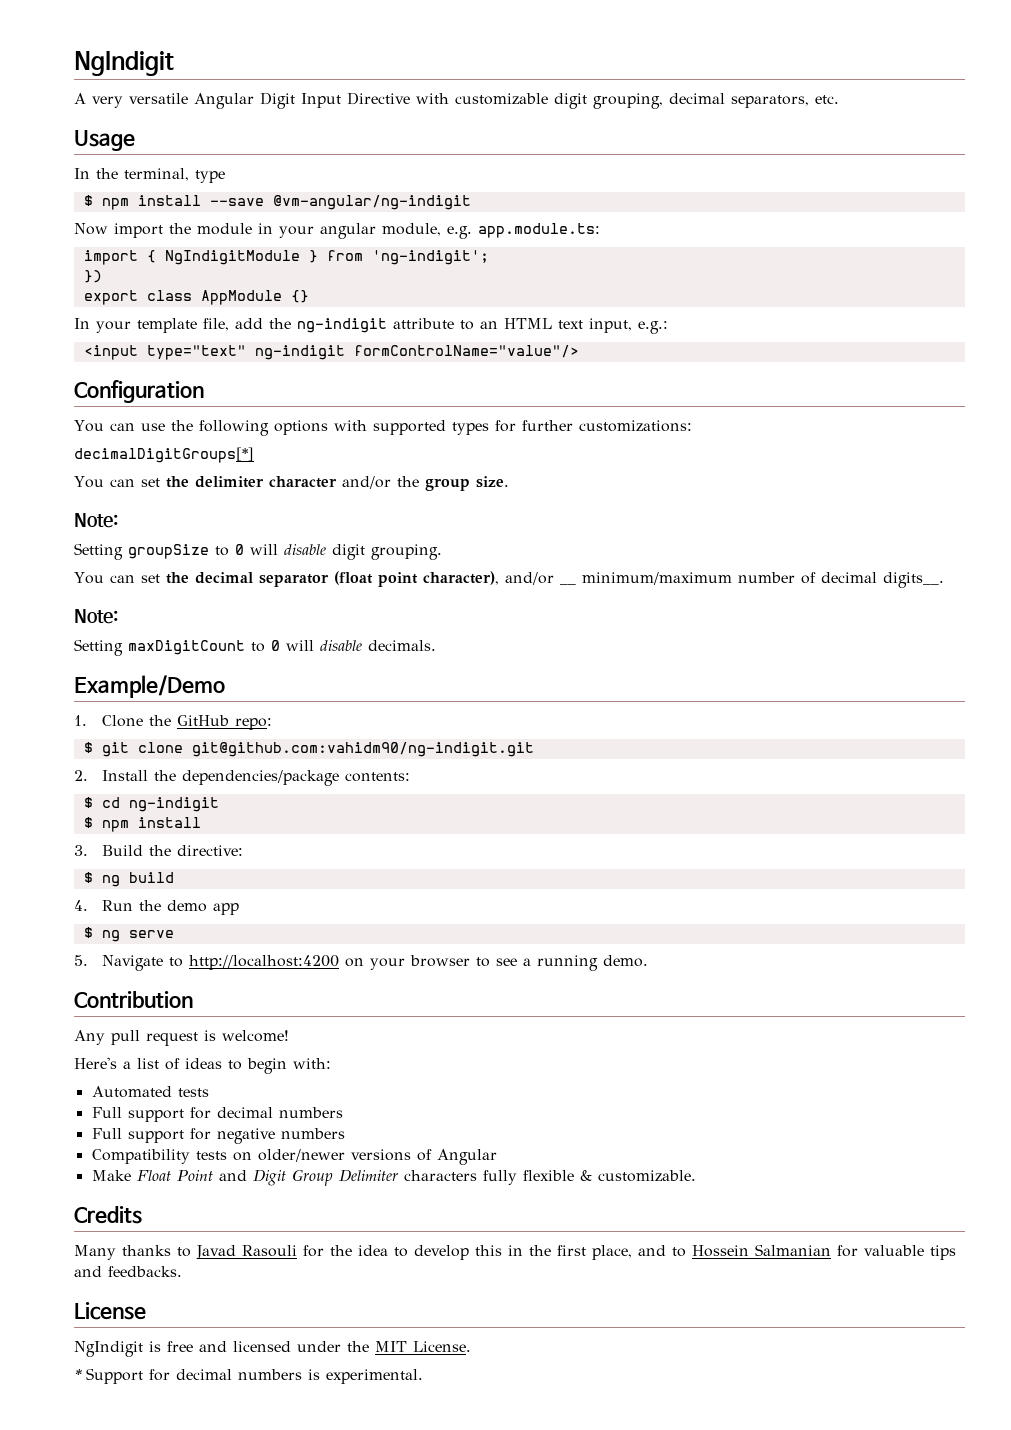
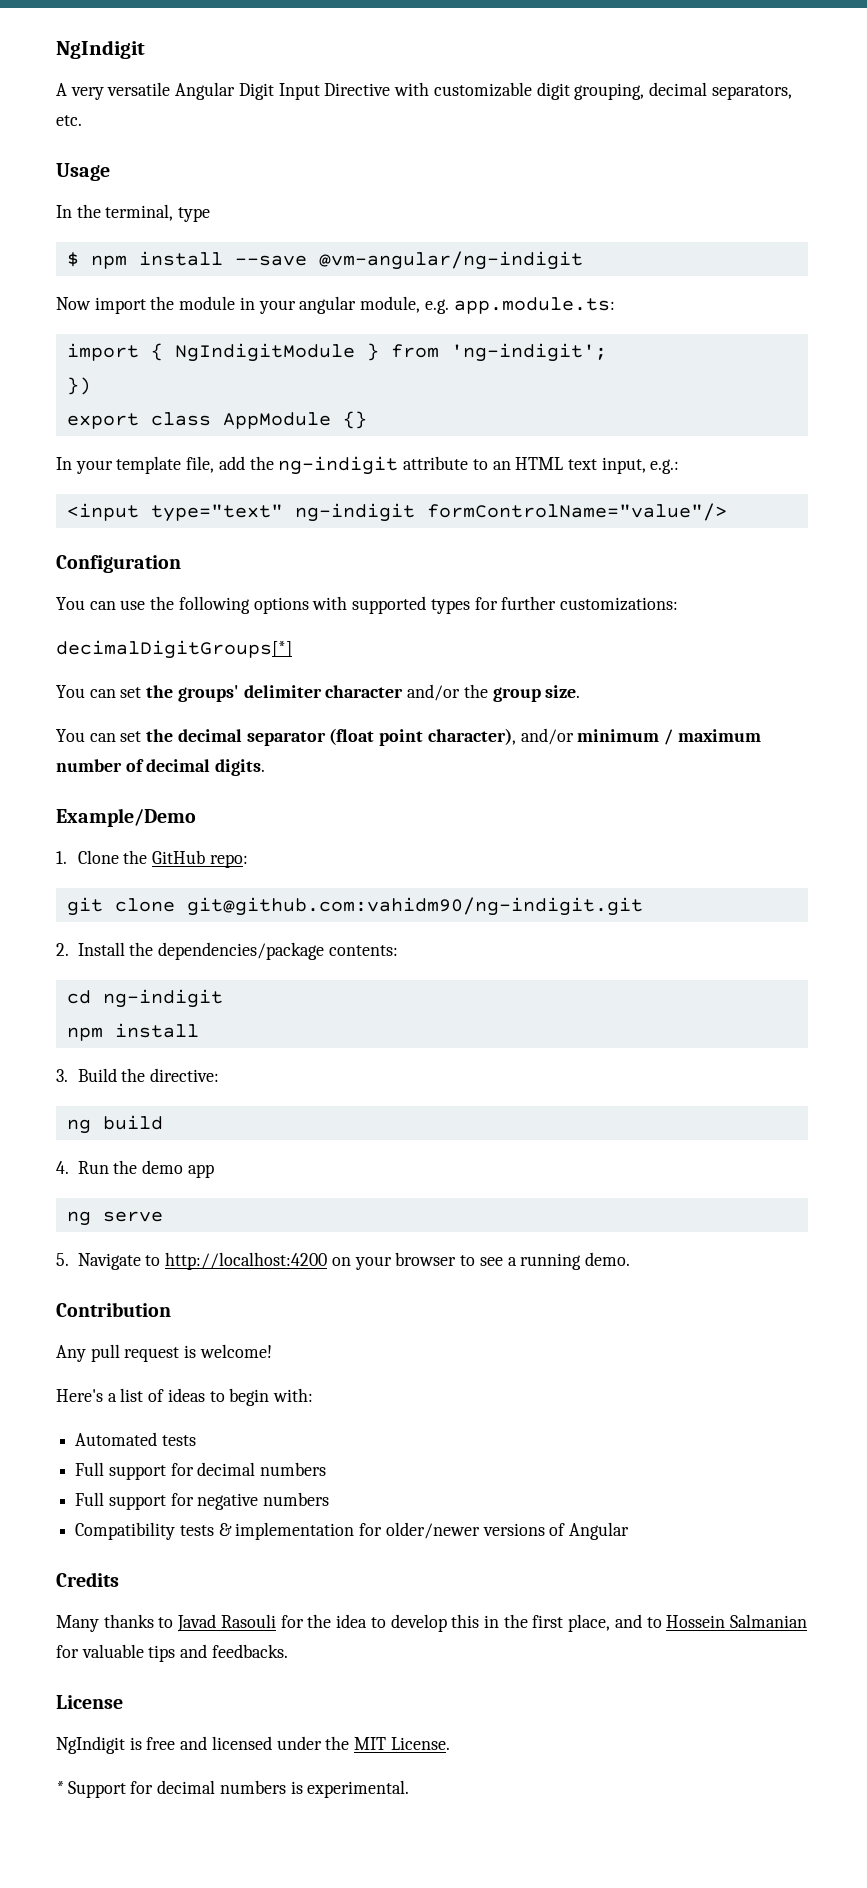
(189, 482) none -> [177,685,239,702] groups'
[74,513,118,528] [74,543,442,560] // Note: // Setting groupSize to 0 will disable digit grouping. -> (581, 691) none
[559,572,944,588] [74,609,118,624] [74,639,436,656] __ minimum/maximum number of decimal digits__. // Note: // Setting maxDigitCount to 0 will disable decimals. -> [577,729,761,745] [56,759,266,776] minimum / maximum number of decimal digits.
[83,742,93,753] $ -> (248, 861) none
[83,797,93,808] $ -> (398, 950) none
[83,817,93,828] $ -> (223, 998) none
[83,872,93,883] $ -> (220, 1075) none
[83,927,93,938] $ -> (214, 1171) none
[232,1152,252,1161] on -> [218,1522,383,1540] & implementation for
[91,1169,696,1186] // Make Float Point and Digit Group Delimiter characters fully flexible & customizable. -> (630, 1531) none

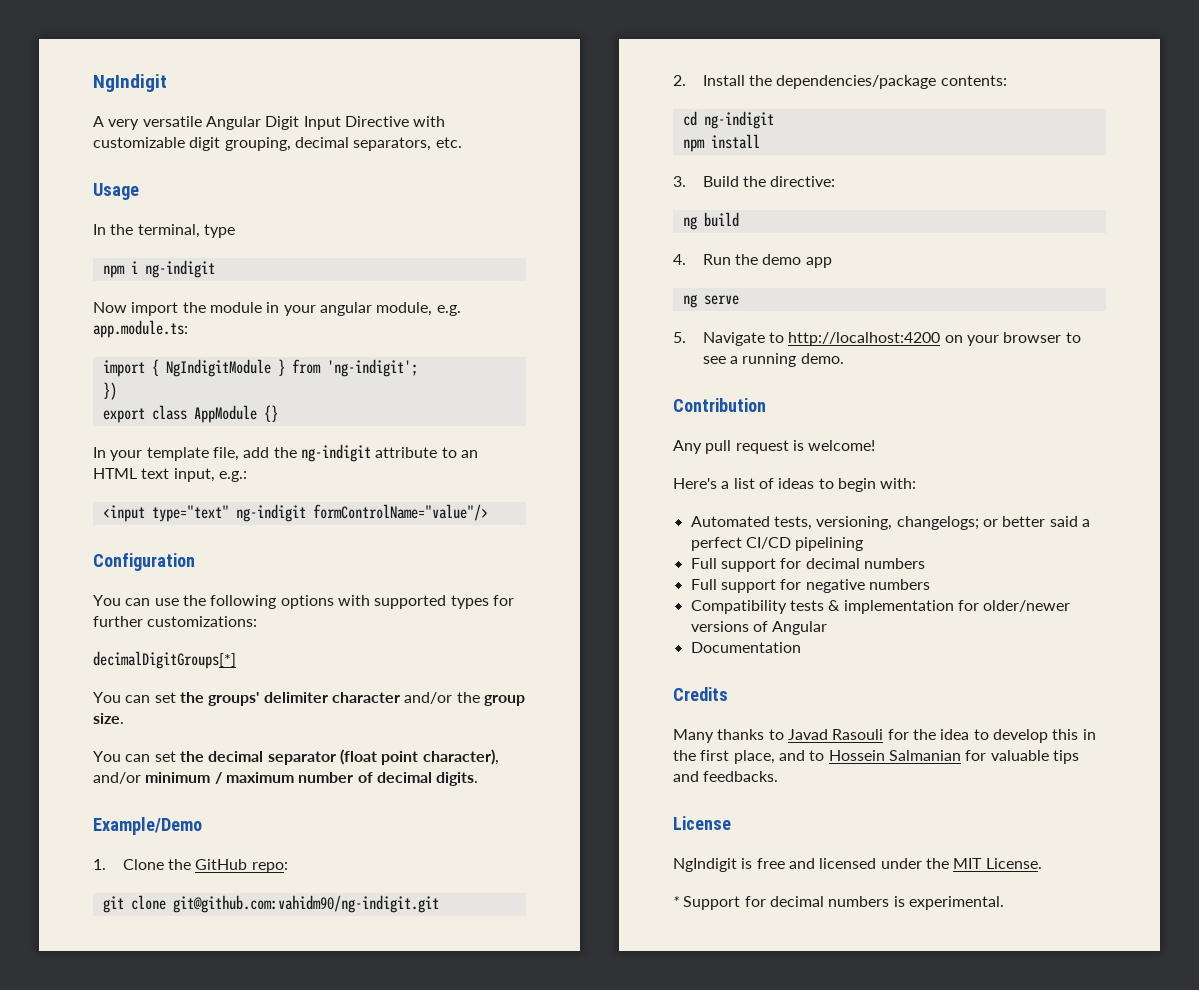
[66,251,583,270] $ npm install --save @vm-angular/ng-indigit -> [102,260,215,278] npm i ng-indigit
[161,1435,196,1446] tests -> [773,516,1090,530] [690,537,864,551] tests, versioning, changelogs; or better said a perfect CI/CD pipelining
(630, 1531) none -> [690,642,801,653] // Documentation

